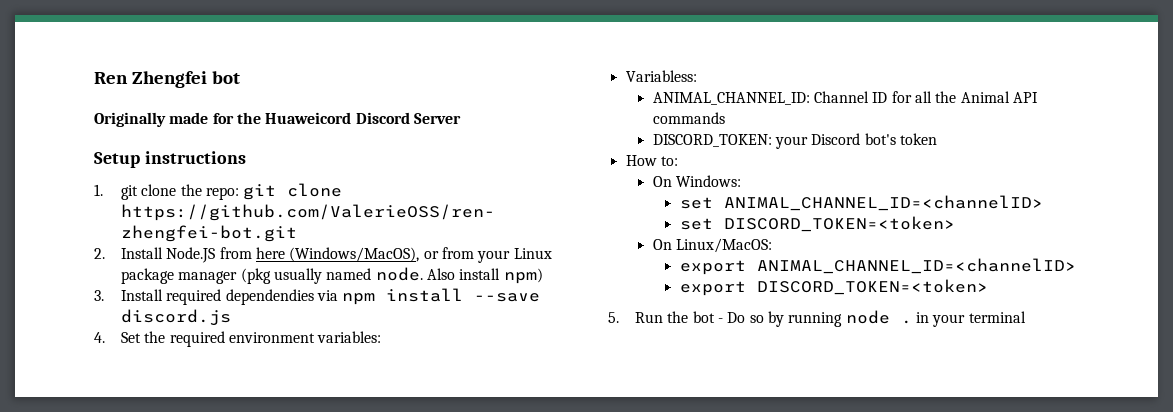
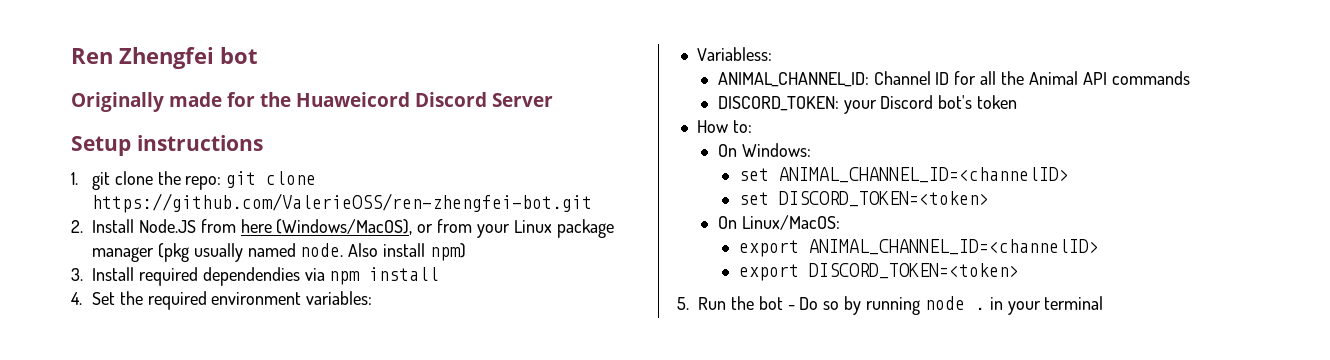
[474,293,541,302] [121,309,232,326] --save discord.js -> (440, 274) none

